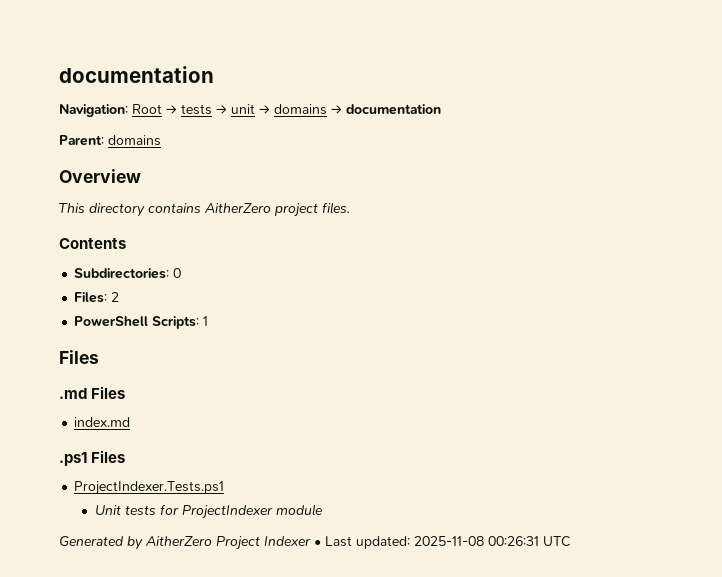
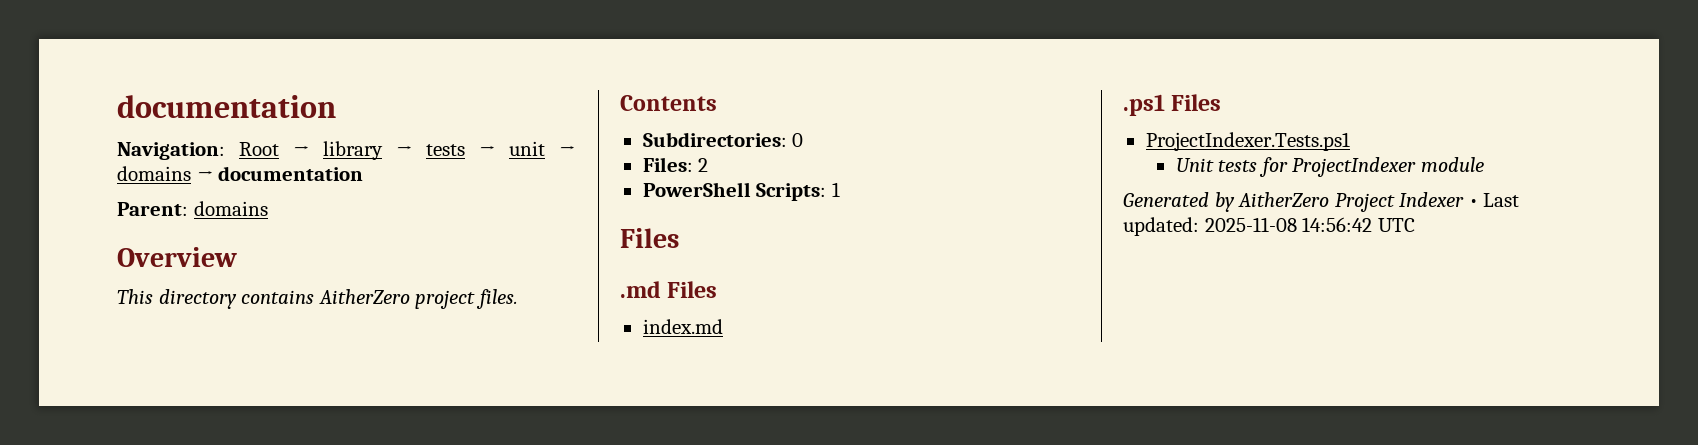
(177, 109) none -> [323,141,412,160] library →
[488,536,539,546] 00:26:31 -> [1302,217,1373,232] 14:56:42

